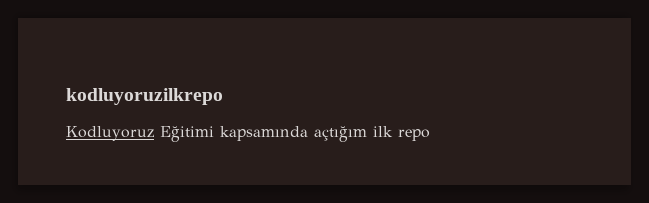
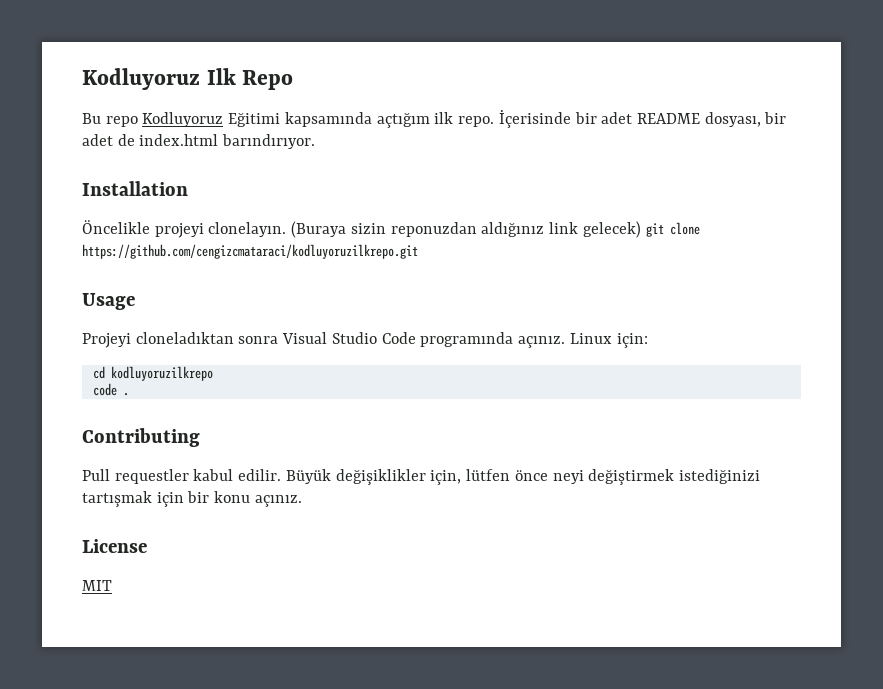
[66,88,223,105] kodluyoruzilkrepo // -> [82,68,294,90] [82,113,138,127] Kodluyoruz Ilk Repo // Bu repo
[398,129,430,141] repo -> [458,110,787,128] [82,134,316,149] [82,181,188,196] [82,220,700,238] [82,244,418,259] [82,293,135,310] [82,332,648,348] [92,366,213,381] [92,383,129,396] [82,428,200,447] [82,469,760,485] [82,491,302,507] [82,539,147,553] [82,580,112,591] repo. İçerisinde bir adet README dosyası, bir adet de index.html barındırıyor. // Installation // Öncelikle projeyi clonelayın. (Buraya sizin reponuzdan aldığınız link gelecek) git clone https://github.com/cengizcmataraci/kodluyoruzilkrepo.git // Usage // Projeyi cloneladıktan sonra Visual Studio Code programında açınız. Linux için: // cd kodluyoruzilkrepo // code . // Contributing // Pull requestler kabul edilir. Büyük değişiklikler için, lütfen önce neyi değiştirmek istediğinizi tartışmak için bir konu açınız. // License // MIT

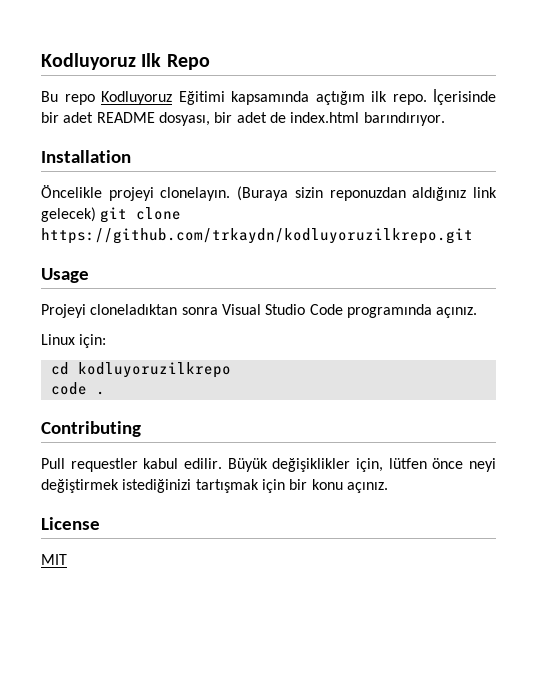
[82,244,418,259] https://github.com/cengizcmataraci/kodluyoruzilkrepo.git -> [41,228,473,244] https://github.com/trkaydn/kodluyoruzilkrepo.git
(566, 342) none -> (478, 312) //

